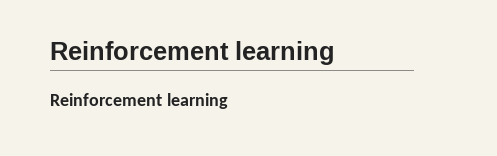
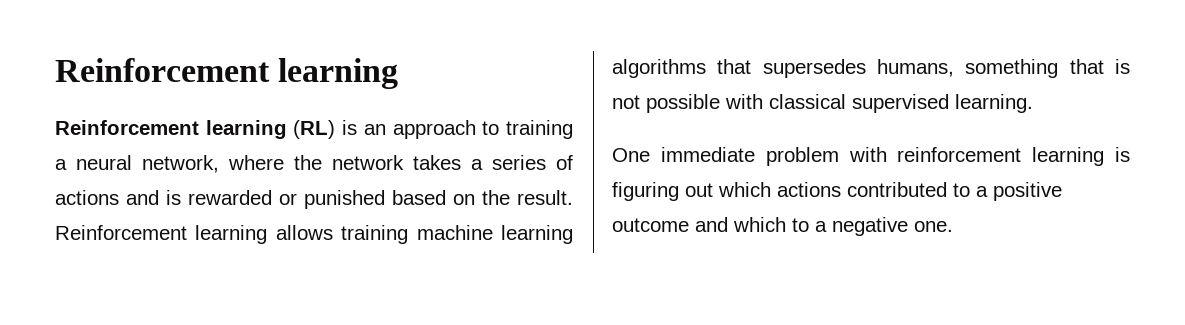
(228, 101) none -> [293,120,573,139] [55,155,573,173] [55,190,573,209] [55,225,573,244] [612,59,1130,78] [612,94,1033,113] [612,147,1130,166] [612,182,1062,201] [612,217,953,236] (RL) is an approach to training a neural network, where the network takes a series of actions and is rewarded or punished based on the result. Reinforcement learning allows training machine learning algorithms that supersedes humans, something that is not possible with classical supervised learning. // One immediate problem with reinforcement learning is figuring out which actions contributed to a positive outcome and which to a negative one.

